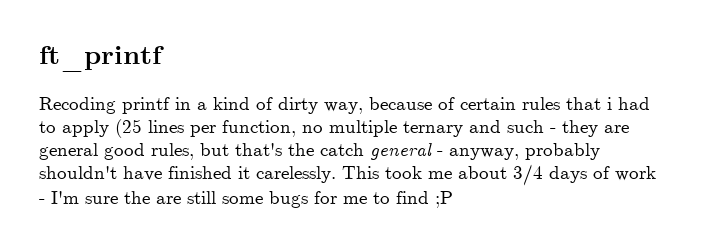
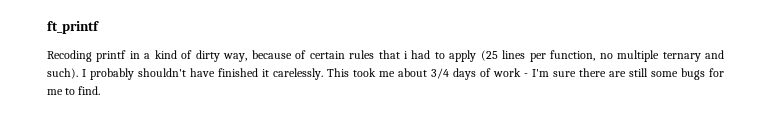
[507,120,629,137] [39,143,519,160] such - they are general good rules, but that's the catch general - anyway, -> [47,68,86,79] such). I
[124,191,150,204] the -> [579,68,606,77] there
[396,191,453,208] find ;P -> [78,86,101,95] find.

